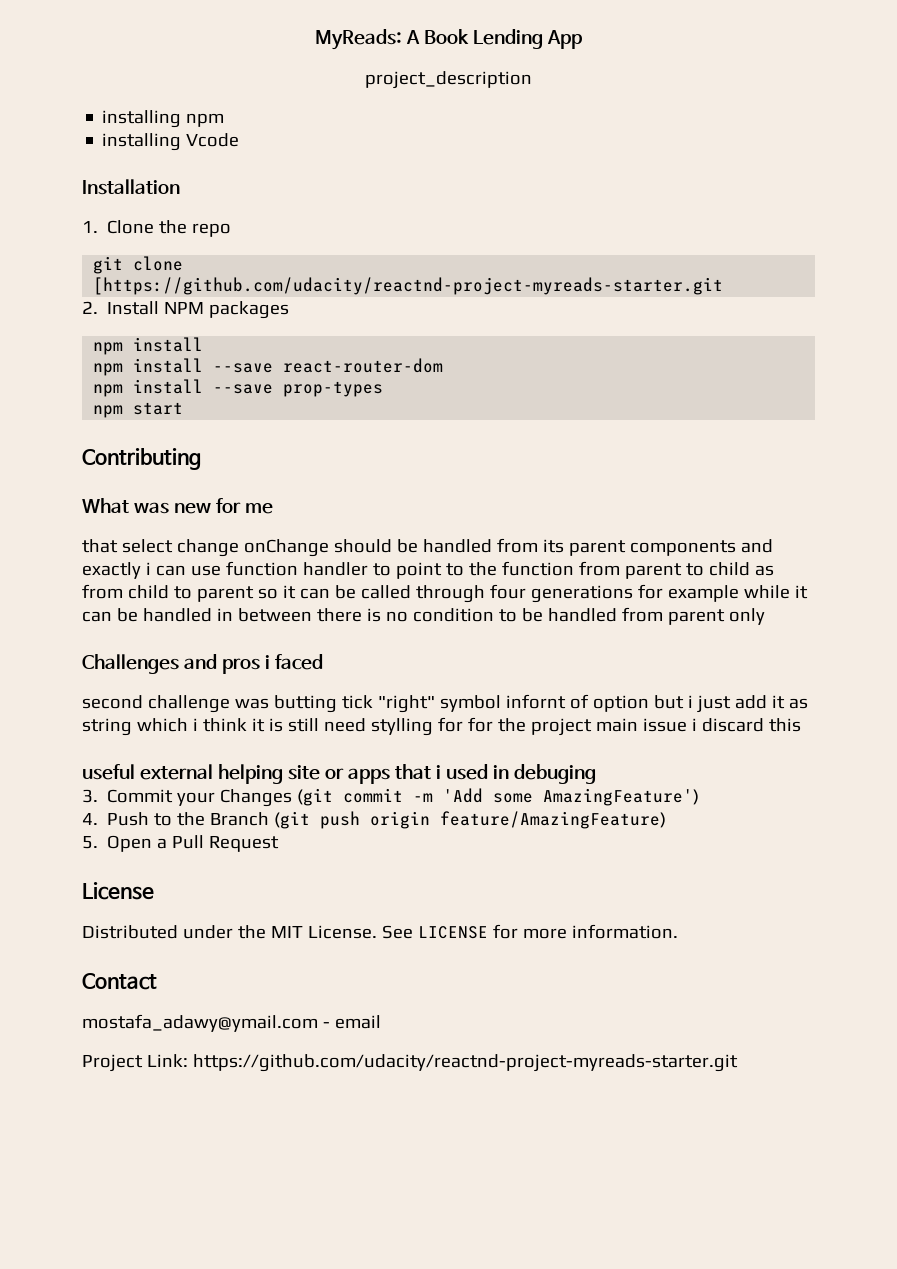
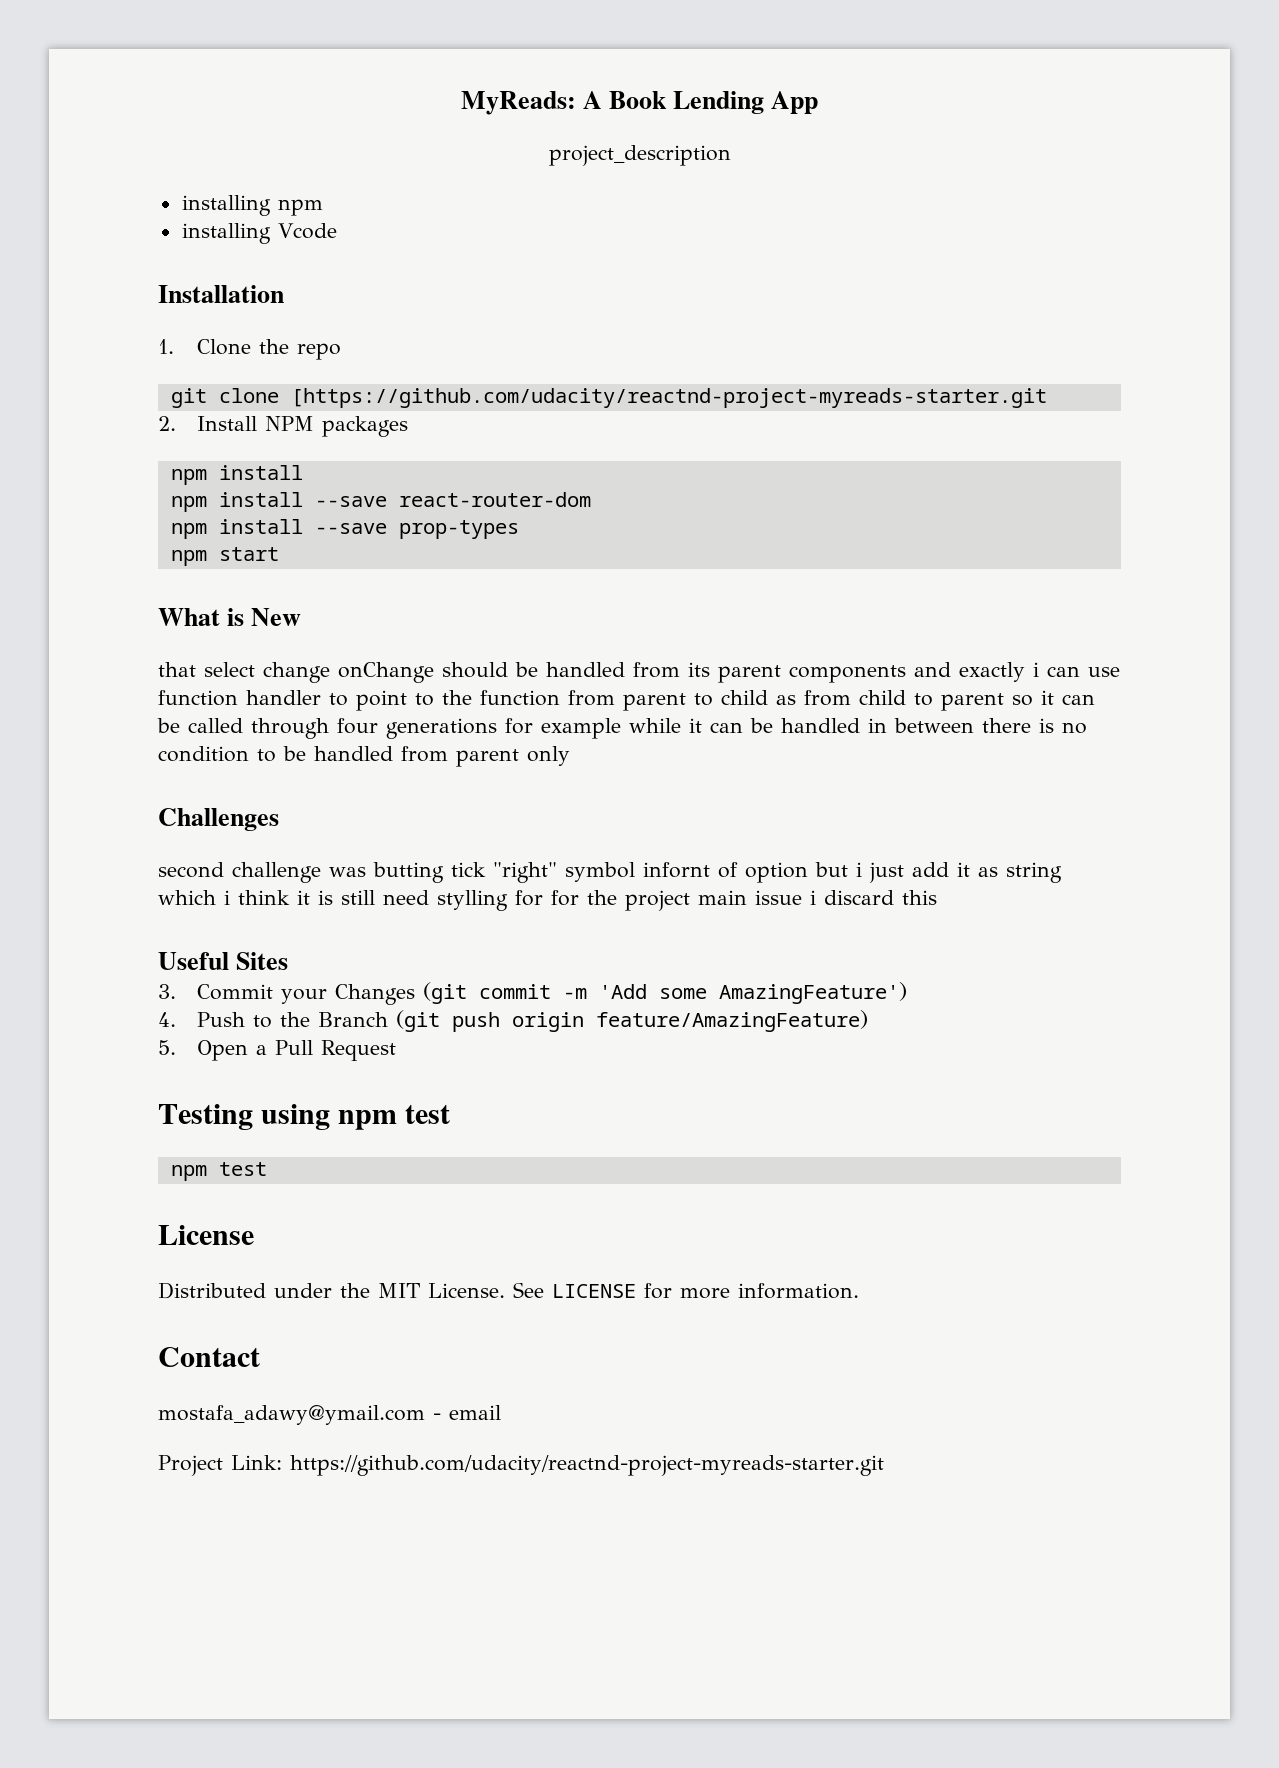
[82,448,201,470] // Contributing -> (279, 554) none
[133,498,273,514] was new for me -> [227,608,302,626] is New
[183,654,323,674] and pros i faced -> (279, 819) none
[82,764,596,784] useful external helping site or apps that i used in debuging -> [158,952,289,970] Useful Sites
(280, 844) none -> [158,1104,451,1130] [170,1162,267,1181] // Testing using npm test // npm test

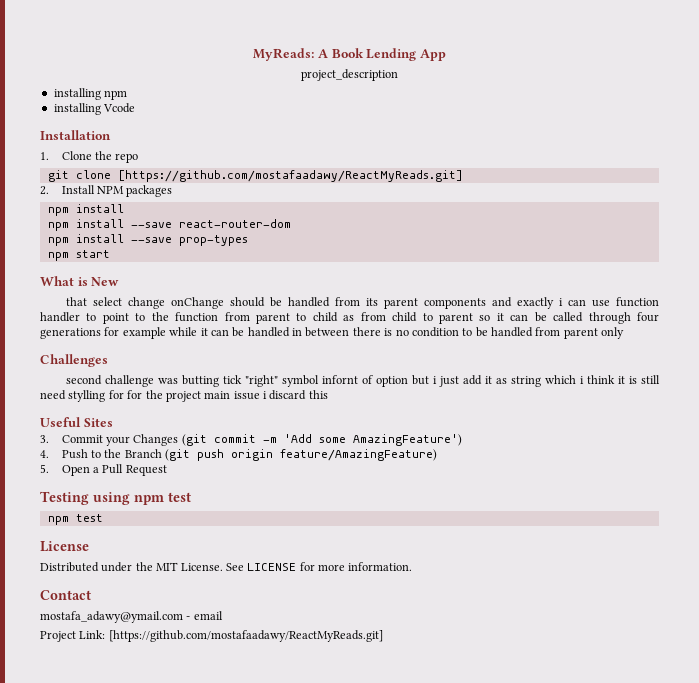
[290,388,1047,408] [https://github.com/udacity/reactnd-project-myreads-starter.git -> [117,170,463,182] [https://github.com/mostafaadawy/ReactMyReads.git]
[290,1455,884,1476] https://github.com/udacity/reactnd-project-myreads-starter.git -> [108,630,383,642] [https://github.com/mostafaadawy/ReactMyReads.git]

